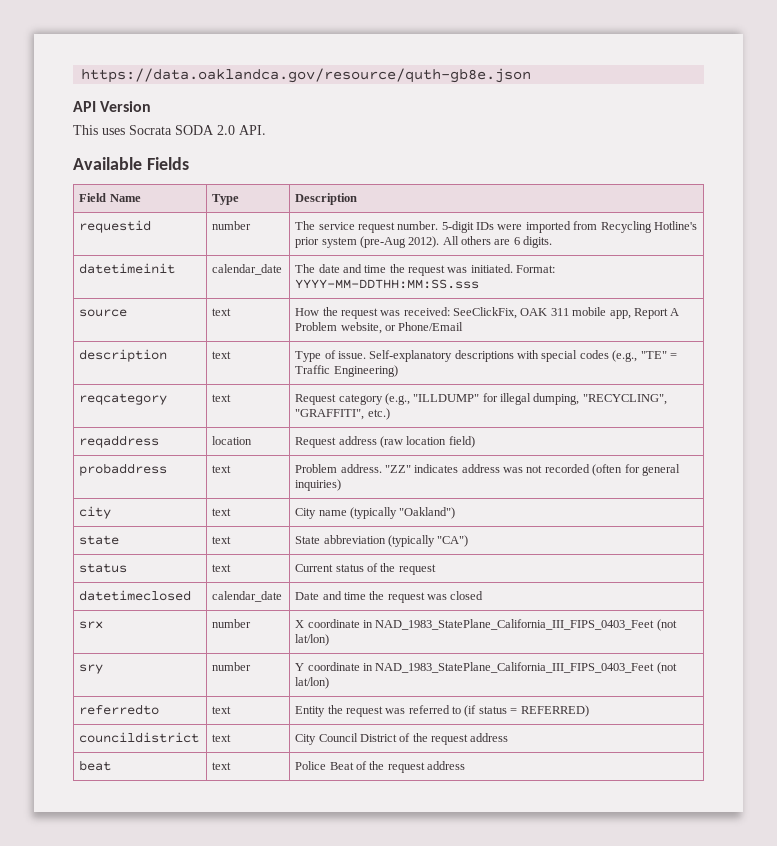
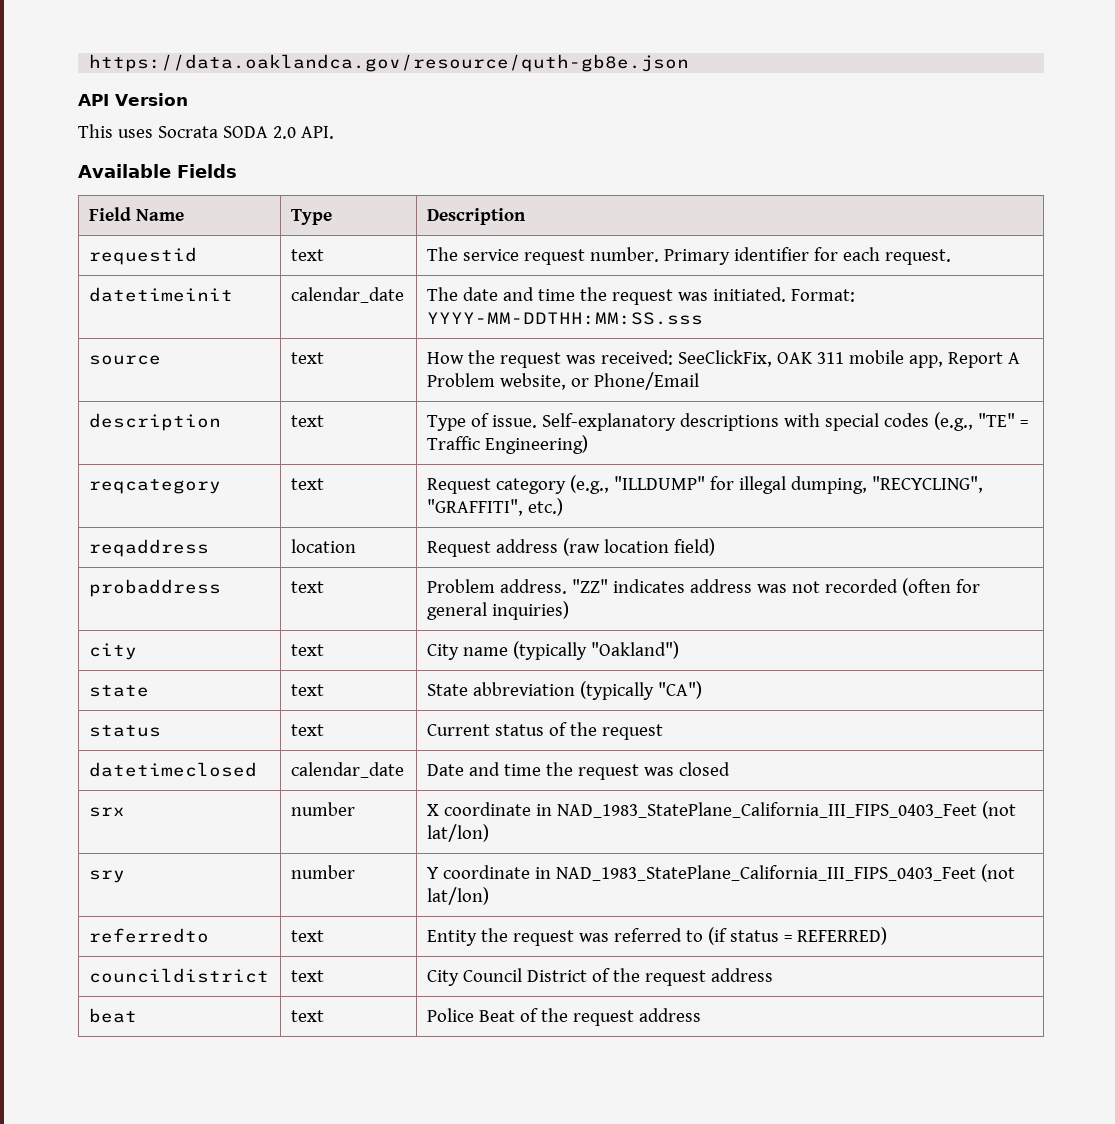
[212,221,252,230] number -> [290,249,324,261] text
[441,221,697,233] [295,236,553,248] 5-digit IDs were imported from Recycling Hotline's prior system (pre-Aug 2012). All others are 6 digits. -> [663,247,951,265] Primary identifier for each request.

